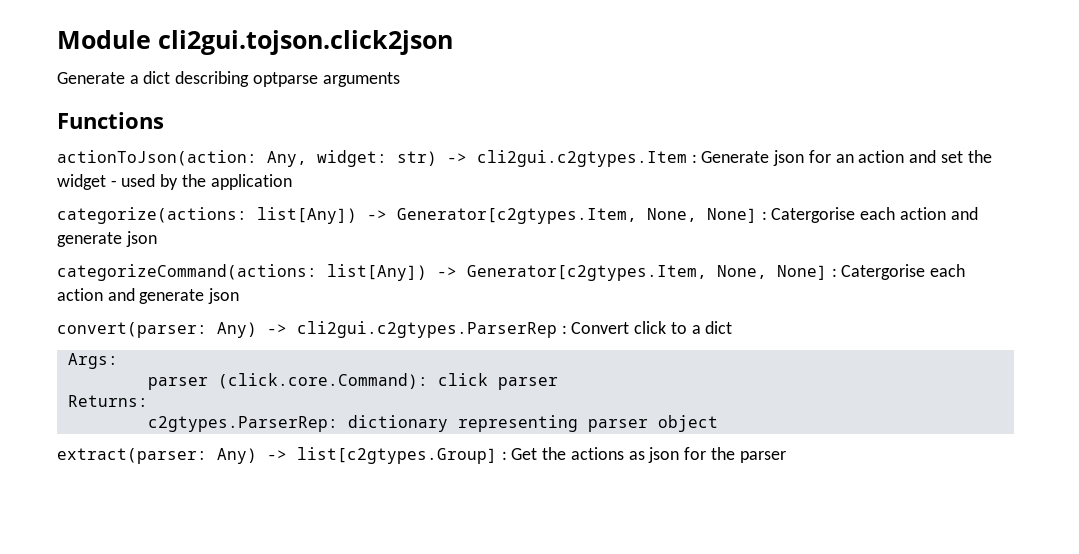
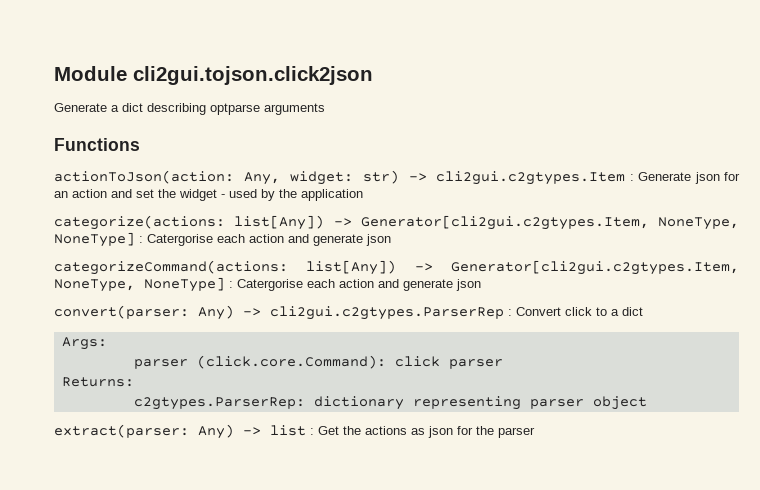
[397,208,757,224] Generator[c2gtypes.Item, None, None] -> [360,215,739,230] [54,232,135,247] Generator[cli2gui.c2gtypes.Item, NoneType, NoneType]
[467,265,827,281] Generator[c2gtypes.Item, None, None] -> [451,260,739,275] [54,277,225,292] Generator[cli2gui.c2gtypes.Item, NoneType, NoneType]
[297,447,497,464] list[c2gtypes.Group] -> [270,425,306,436] list

